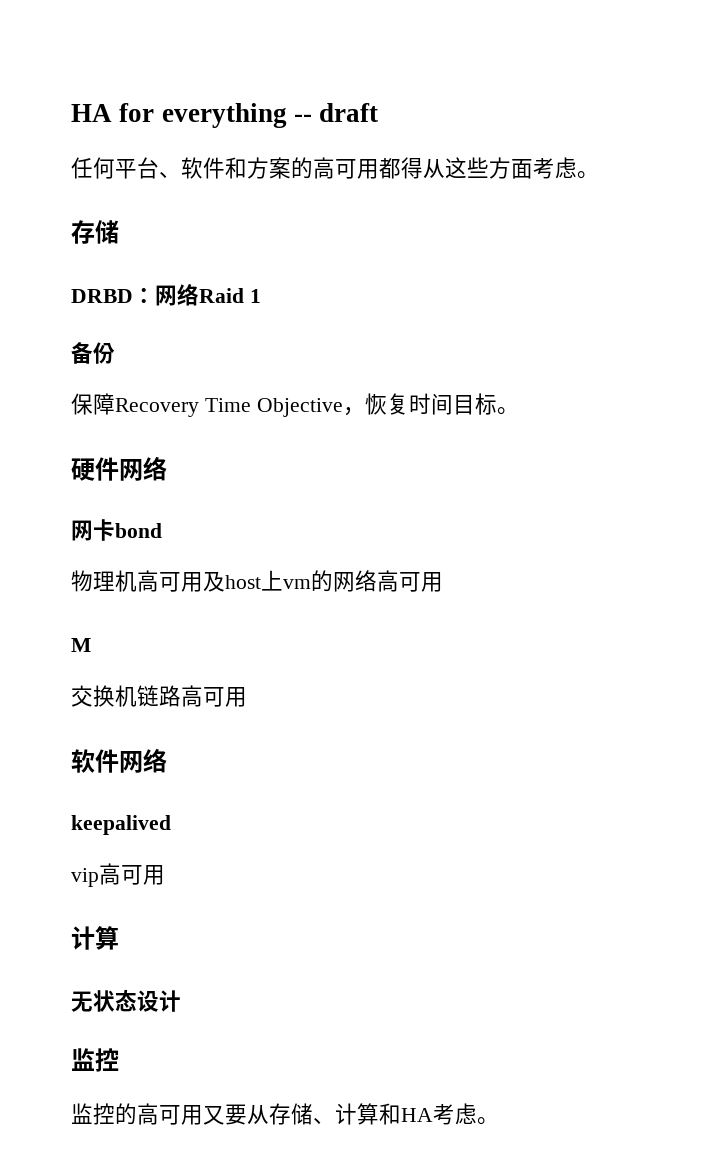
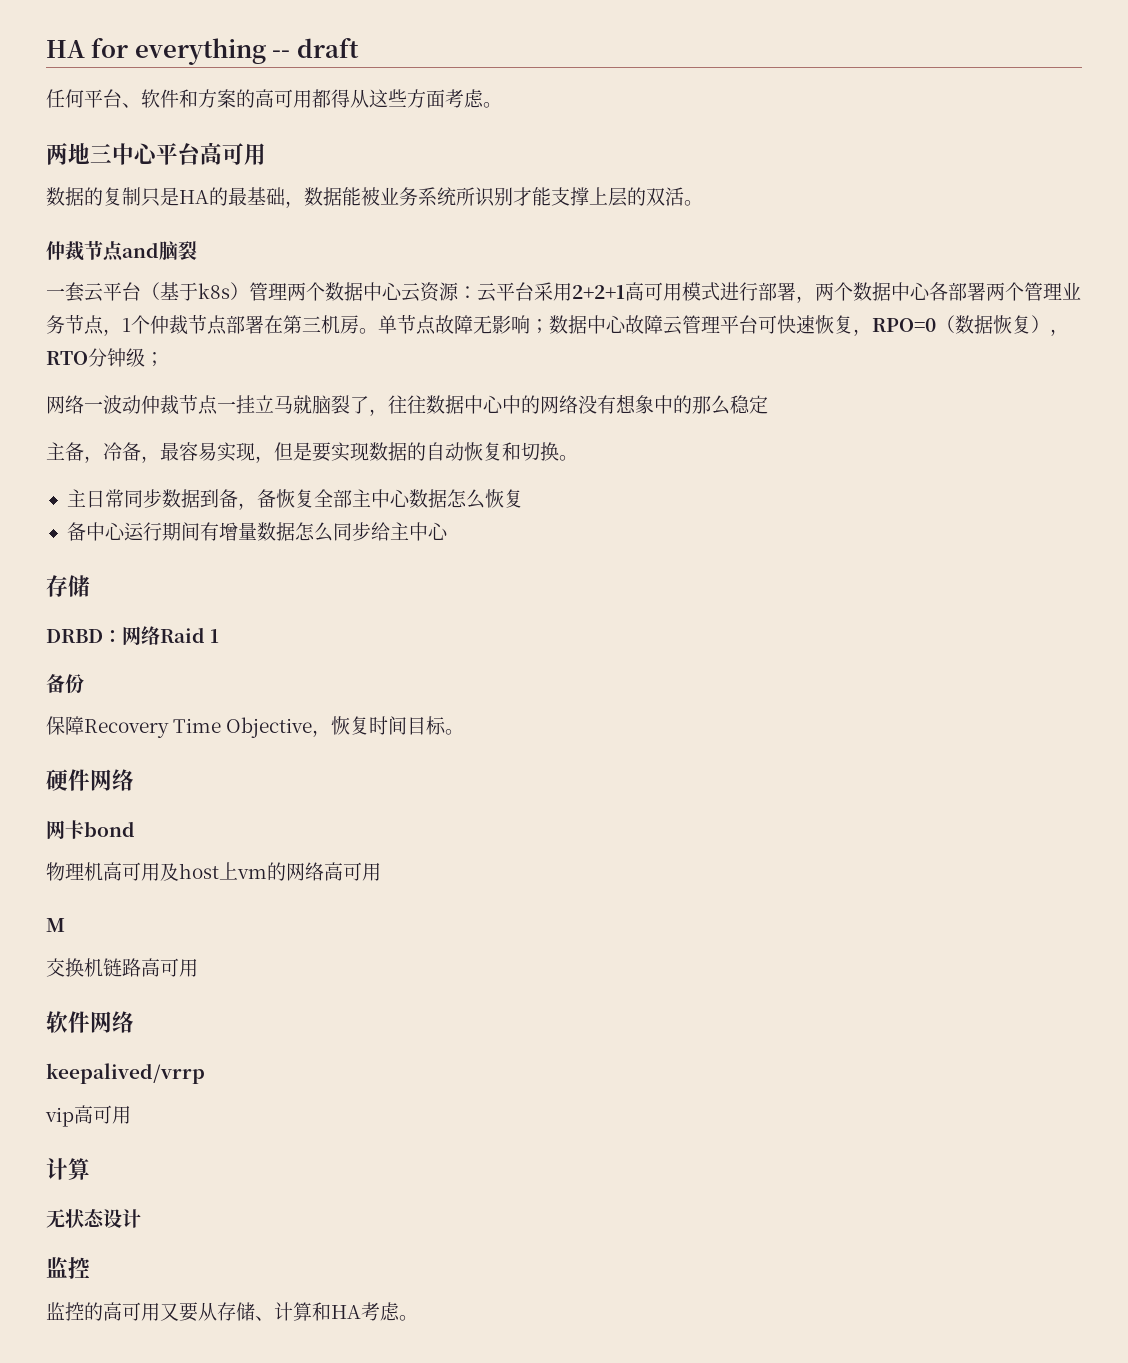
(599, 175) none -> [46,142,266,165] [46,187,703,208] [46,240,197,262] [46,282,1081,303] [46,314,1069,336] [46,348,164,367] [46,394,768,416] [46,442,578,463] [66,489,523,510] [66,522,448,542] // 两地三中心平台高可用 // 数据的复制只是HA的最基础，数据能被业务系统所识别才能支撑上层的双活。 // 仲裁节点and脑裂 // 一套云平台（基于k8s）管理两个数据中心云资源：云平台采用2+2+1高可用模式进行部署，两个数据中心各部署两个管理业务节点，1个仲裁节点部署在第三机房。单节点故障无影响；数据中心故障云管理平台可快速恢复，RPO=0（数据恢复），RTO分钟级； // 网络一波动仲裁节点一挂立马就脑裂了，往往数据中心中的网络没有想象中的那么稳定 // 主备，冷备，最容易实现，但是要实现数据的自动恢复和切换。 // 主日常同步数据到备，备恢复全部主中心数据怎么恢复 // 备中心运行期间有增量数据怎么同步给主中心
[71,815,171,835] keepalived -> [46,1063,205,1084] keepalived/vrrp

